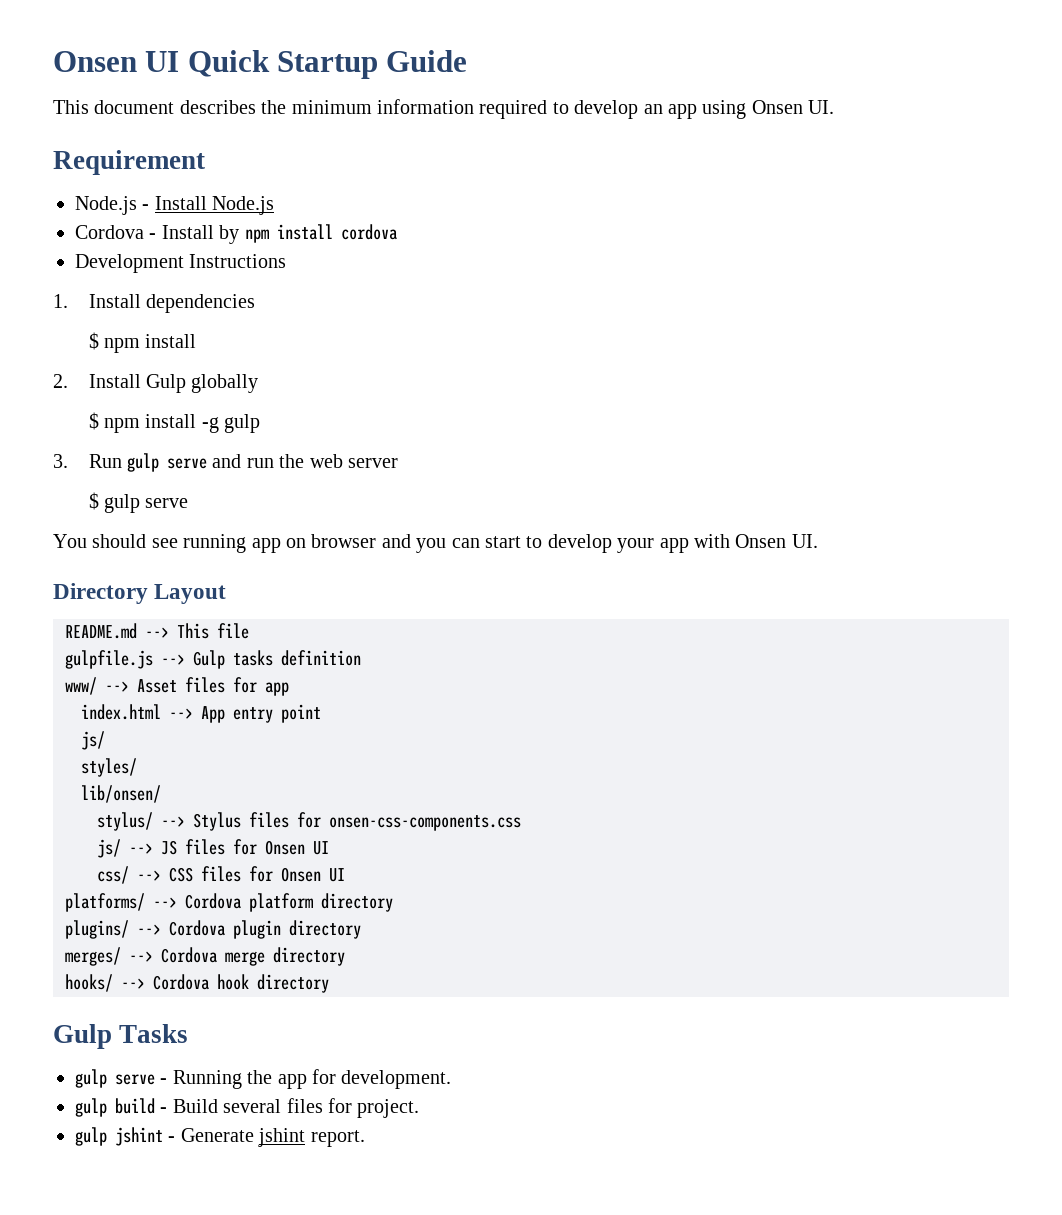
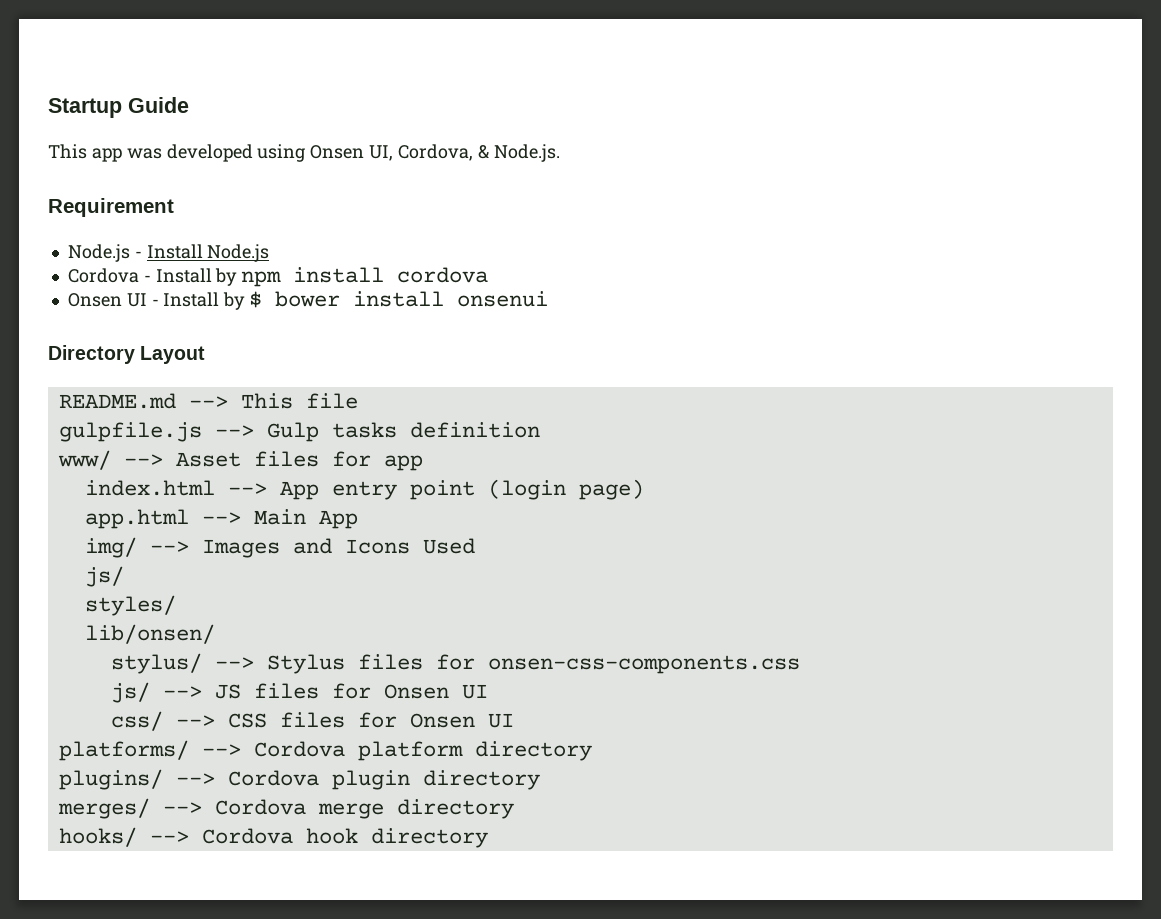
[53,50,270,77] Onsen UI Quick -> (48, 108) none
[94,99,835,119] document describes the minimum information required to develop an app using Onsen UI. -> [91,144,560,162] app was developed using Onsen UI, Cordova, & Node.js.
[75,254,287,273] [53,294,255,313] [88,332,197,353] [53,374,259,393] [88,412,261,433] [53,453,398,472] [88,492,189,513] [53,534,818,553] Development Instructions // 1. Install dependencies // $ npm install // 2. Install Gulp globally // $ npm install -g gulp // 3. Run gulp serve and run the web server // $ gulp serve // You should see running app on browser and you can start to develop your app with Onsen UI. -> [67,291,549,310] Onsen UI - Install by $ bower install onsenui
(321, 713) none -> [487,479,644,500] [84,509,358,529] [84,537,475,558] (login page) // app.html --> Main App // img/ --> Images and Icons Used
[53,1024,189,1049] [75,1069,452,1089] [75,1098,420,1118] [75,1127,365,1147] // Gulp Tasks // gulp serve - Running the app for development. // gulp build - Build several files for project. // gulp jshint - Generate jshint report. -> (488, 838) none

